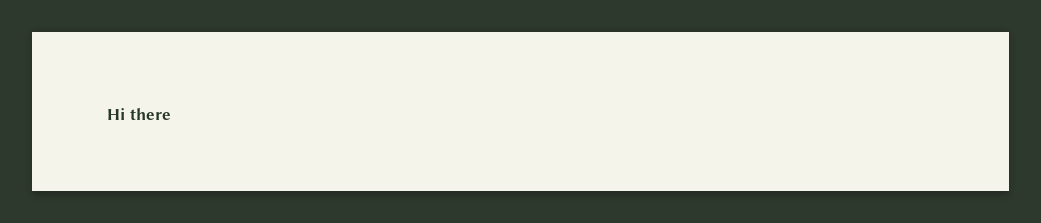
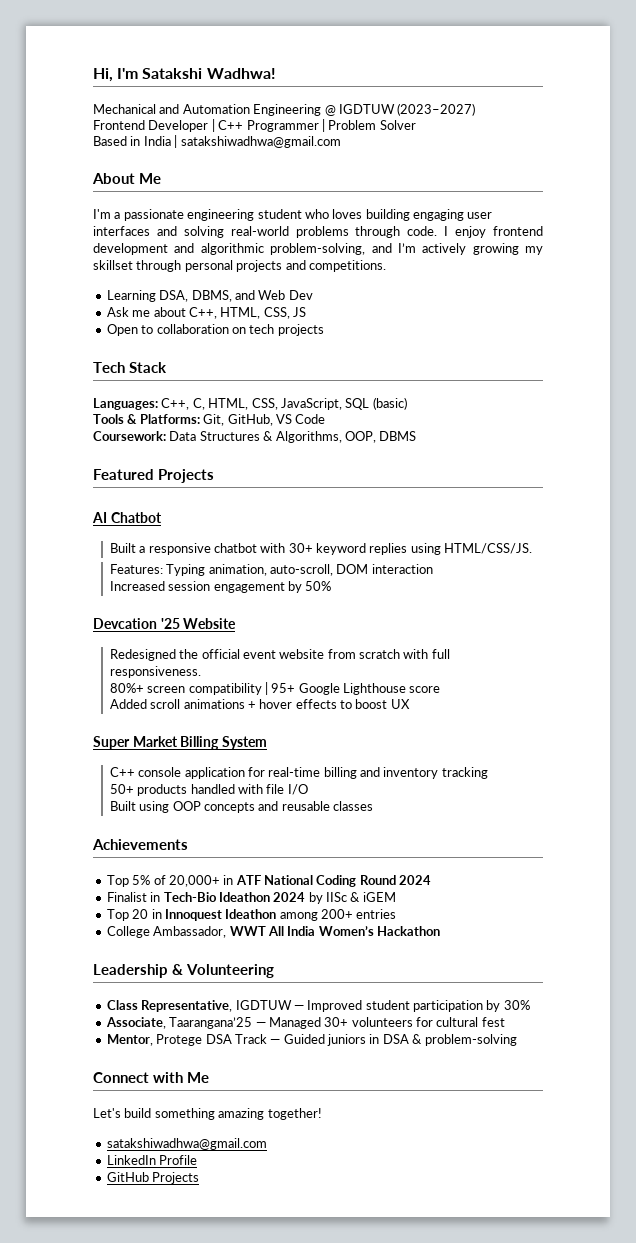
[107,108,171,120] Hi there -> [93,68,276,82] [93,103,476,116] [93,119,416,132] [93,135,341,148] [92,173,161,184] [93,209,493,221] [93,226,544,238] [93,243,543,255] [93,260,386,272] [106,290,313,302] [106,307,306,319] [106,324,324,336] [93,362,167,373] [93,397,407,410] [93,414,326,426] [93,431,417,443] [93,469,214,483] [92,512,162,523] [109,543,533,555] [109,564,433,576] [109,581,332,593] [93,618,237,629] [109,649,450,661] [109,666,201,678] [109,682,441,695] [109,699,410,709] [93,736,267,750] [109,767,488,779] [109,784,308,796] [109,801,374,813] [92,839,188,850] [106,875,432,887] [106,892,396,904] [106,909,397,921] [106,926,440,938] [93,964,274,978] [106,1000,530,1012] [105,1017,505,1029] [106,1034,517,1046] [93,1072,209,1083] [93,1108,322,1120] [106,1138,267,1150] [106,1155,198,1165] [106,1172,200,1184] Hi, I'm Satakshi Wadhwa! // Mechanical and Automation Engineering @ IGDTUW (2023–2027) // Frontend Developer | C++ Programmer | Problem Solver // Based in India | satakshiwadhwa@gmail.com // About Me // I'm a passionate engineering student who loves building engaging user interfaces and solving real-world problems through code. I enjoy frontend development and algorithmic problem-solving, and I’m actively growing my skillset through personal projects and competitions. // Learning DSA, DBMS, and Web Dev // Ask me about C++, HTML, CSS, JS // Open to collaboration on tech projects // Tech Stack // Languages: C++, C, HTML, CSS, JavaScript, SQL (basic) // Tools & Platforms: Git, GitHub, VS Code // Coursework: Data Structures & Algorithms, OOP, DBMS // Featured Projects // AI Chatbot // Built a responsive chatbot with 30+ keyword replies using HTML/CSS/JS. // Features: Typing animation, auto-scroll, DOM interaction // Increased session engagement by 50% // Devcation '25 Website // Redesigned the official event website from scratch with full responsiveness. // 80%+ screen compatibility | 95+ Google Lighthouse score // Added scroll animations + hover effects to boost UX // Super Market Billing System // C++ console application for real-time billing and inventory tracking // 50+ products handled with file I/O // Built using OOP concepts and reusable classes // Achievements // Top 5% of 20,000+ in ATF National Coding Round 2024 // Finalist in Tech-Bio Ideathon 2024 by IISc & iGEM // Top 20 in Innoquest Ideathon among 200+ entries // College Ambassador, WWT All India Women’s Hackathon // Leadership & Volunteering // Class Representative, IGDTUW — Improved student participation by 30% // Associate, Taarangana’25 — Managed 30+ volunteers for cultural fest // Mentor, Protege DSA Track — Guided juniors in DSA & problem-solving // Connect with Me // Let's build something amazing together! // satakshiwadhwa@gmail.com // LinkedIn Profile // GitHub Projects

